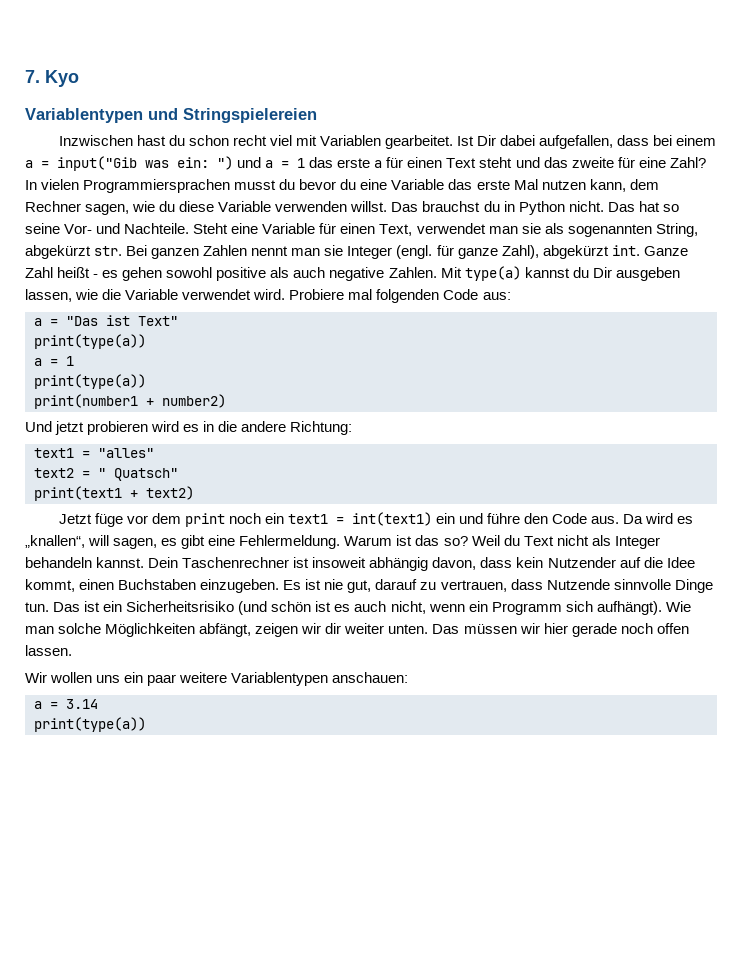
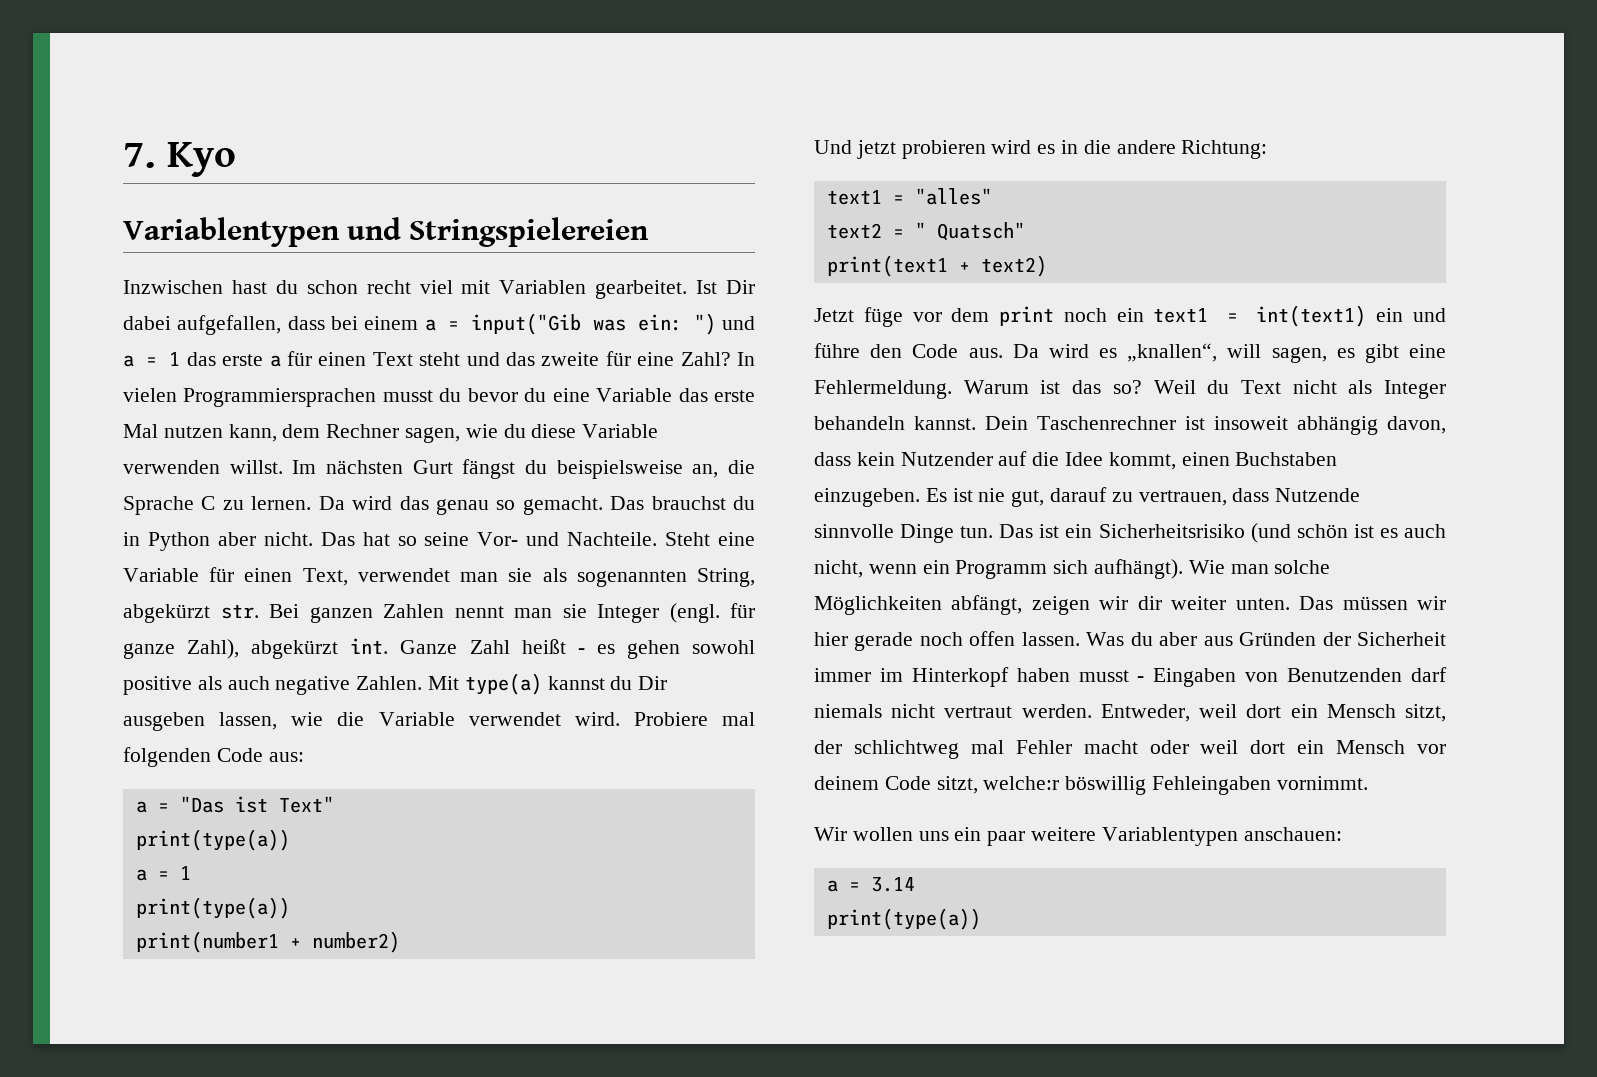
(388, 206) none -> [292,459,755,479] [123,496,603,515] Im nächsten Gurt fängst du beispielsweise an, die Sprache C zu lernen. Da wird das genau so gemacht.
(565, 208) none -> [217,532,256,546] aber
(72, 650) none -> [1086,632,1446,646] [814,667,1447,687] [814,704,1446,722] [814,740,1446,759] [814,776,1368,795] Was du aber aus Gründen der Sicherheit immer im Hinterkopf haben musst - Eingaben von Benutzenden darf niemals nicht vertraut werden. Entweder, weil dort ein Mensch sitzt, der schlichtweg mal Fehler macht oder weil dort ein Mensch vor deinem Code sitzt, welche:r böswillig Fehleingaben vornimmt.

